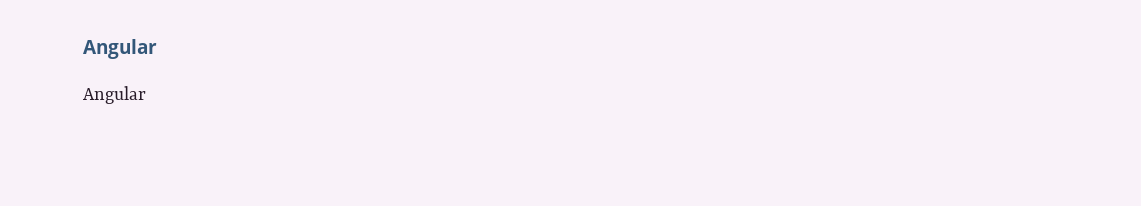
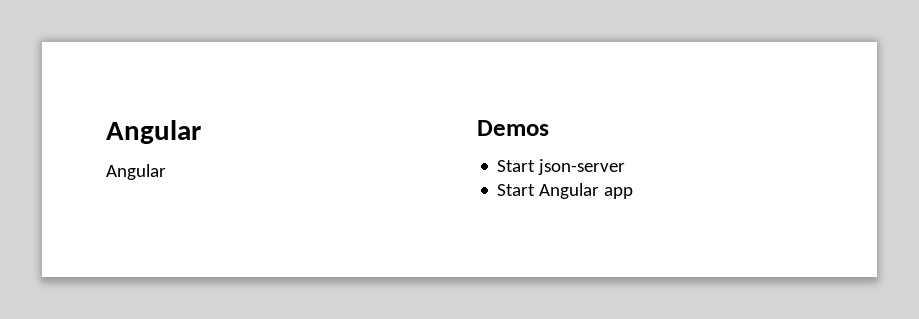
(146, 95) none -> [477,120,549,136] [497,159,626,175] [497,183,634,199] // Demos // Start json-server // Start Angular app

